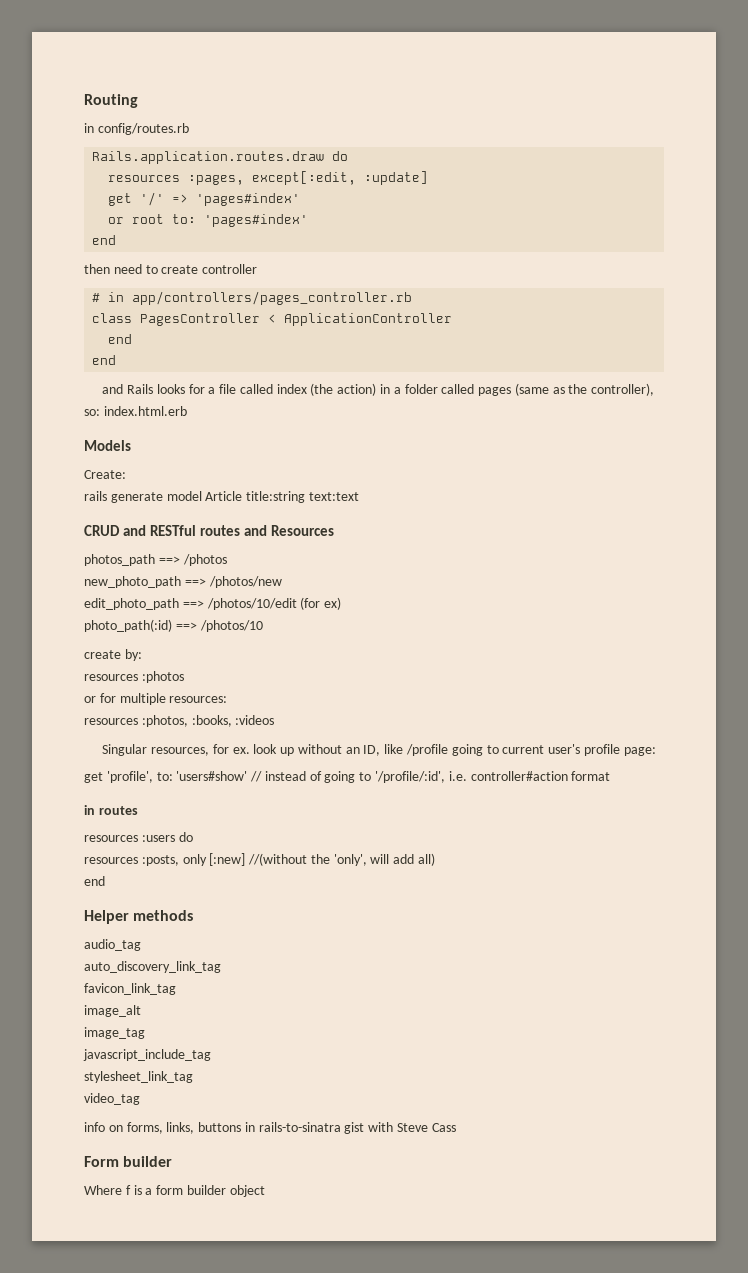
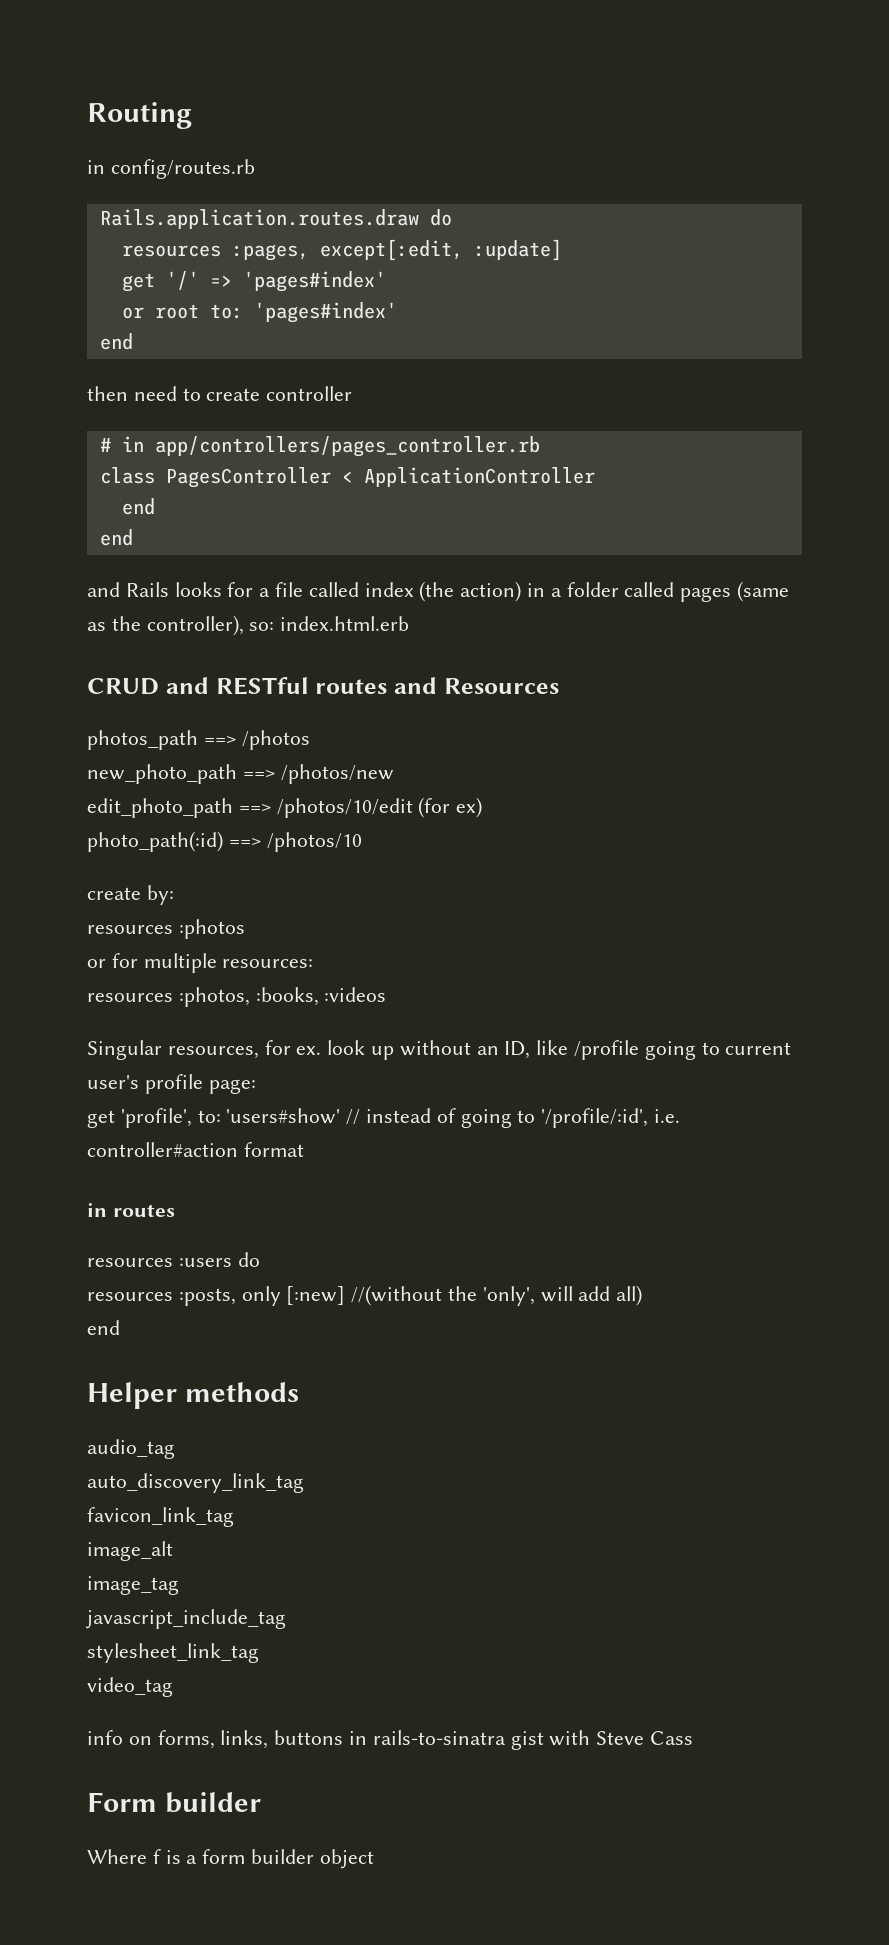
[84,440,131,451] [84,470,126,479] [84,491,359,503] // Models // Create: // rails generate model Article title:string text:text -> (410, 623) none

